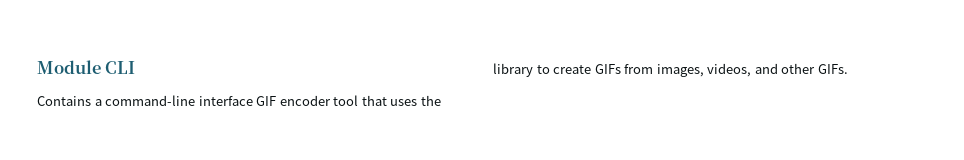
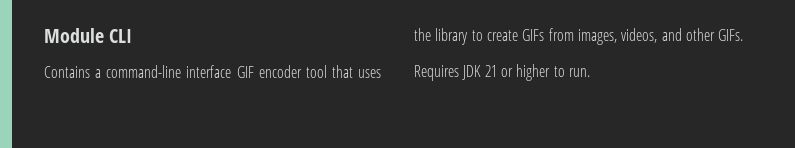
(848, 69) none -> [414,64,590,81] // Requires JDK 21 or higher to run.

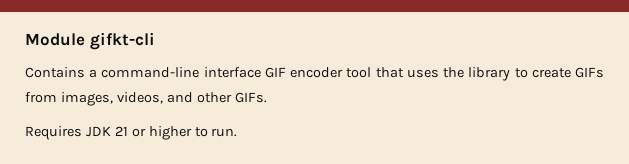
[109,29,133,43] CLI -> [89,32,155,50] gifkt-cli

